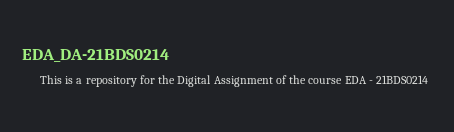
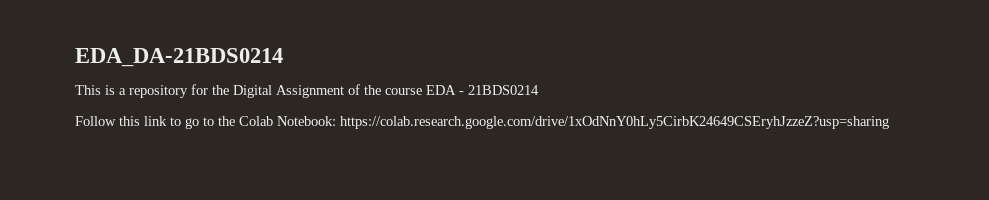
(429, 79) none -> [75,116,889,129] // Follow this link to go to the Colab Notebook: https://colab.research.google.com/drive/1xOdNnY0hLy5CirbK24649CSEryhJzzeZ?usp=sharing

